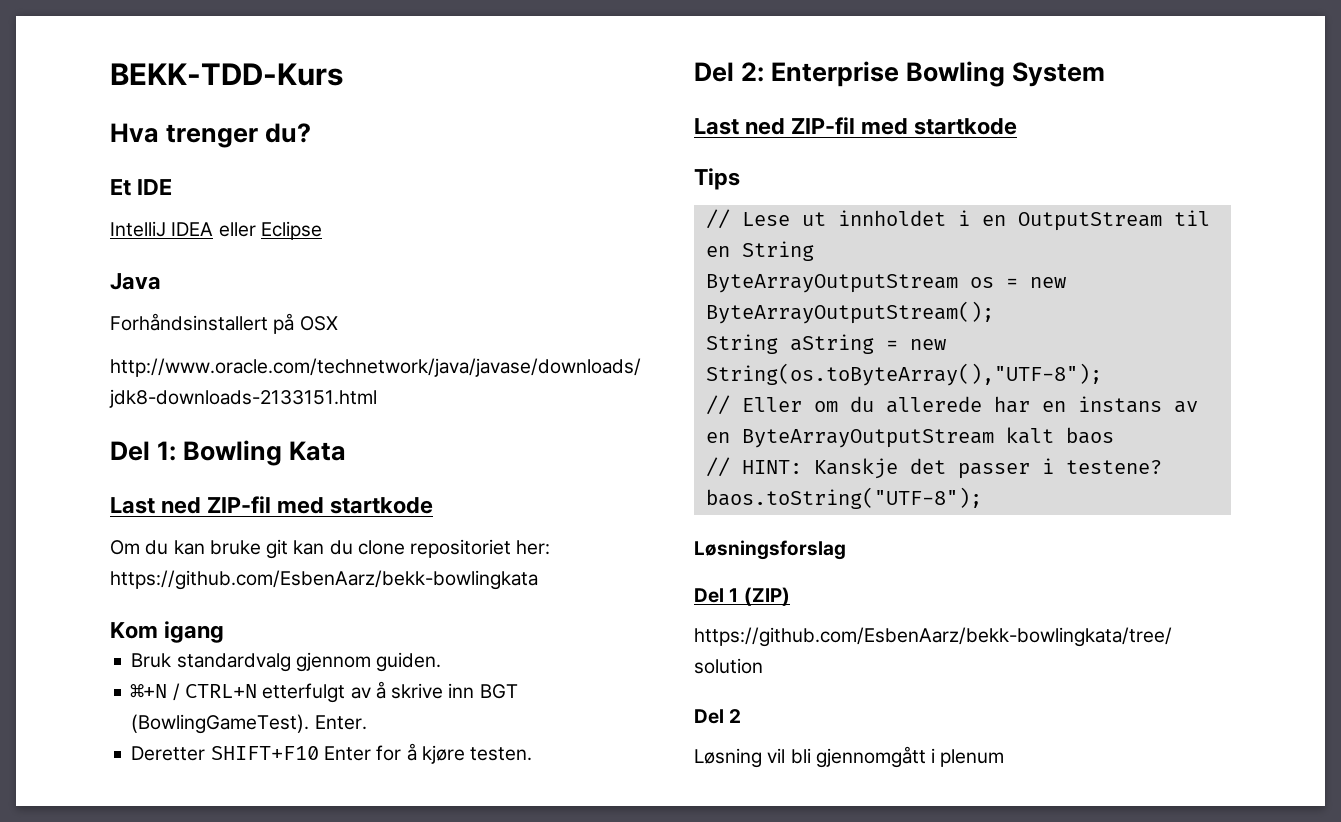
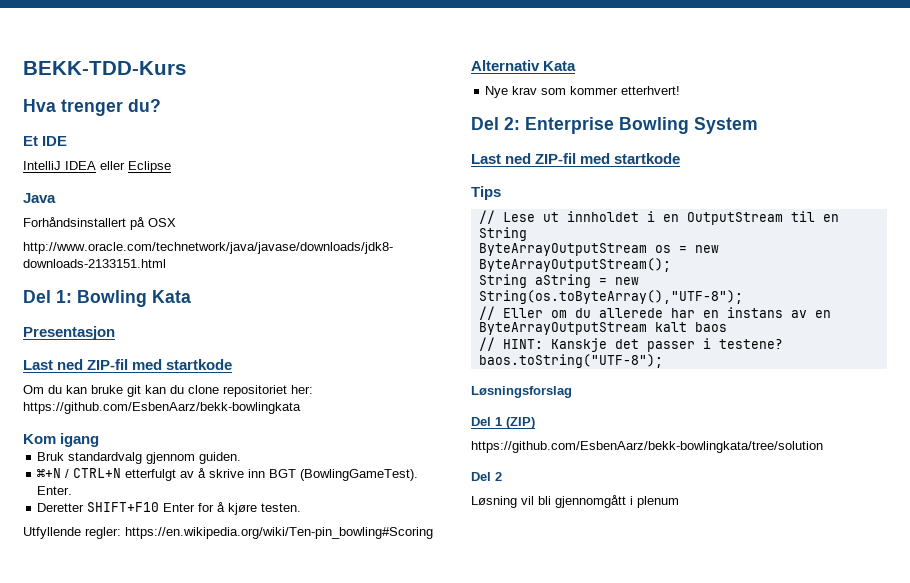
(347, 451) none -> [23,326,115,340] // Presentasjon
(533, 754) none -> [23,527,433,539] [471,60,577,71] [485,86,681,98] // Utfyllende regler: https://en.wikipedia.org/wiki/Ten-pin_bowling#Scoring // Alternativ Kata // Nye krav som kommer etterhvert!

